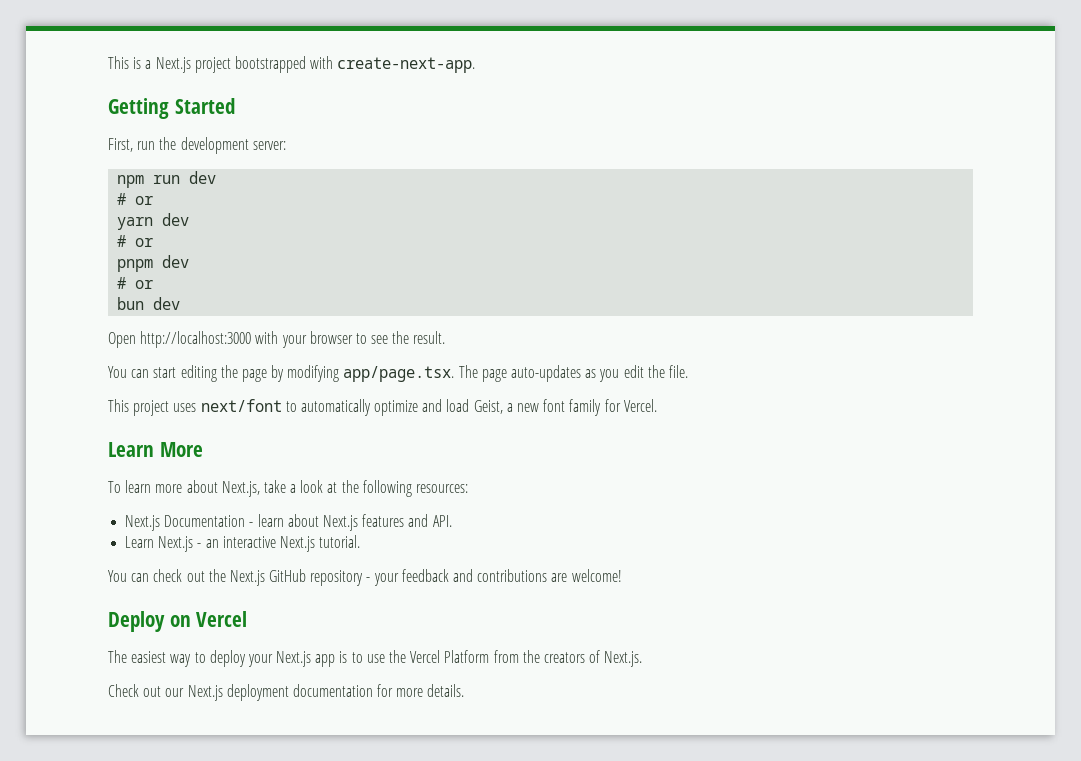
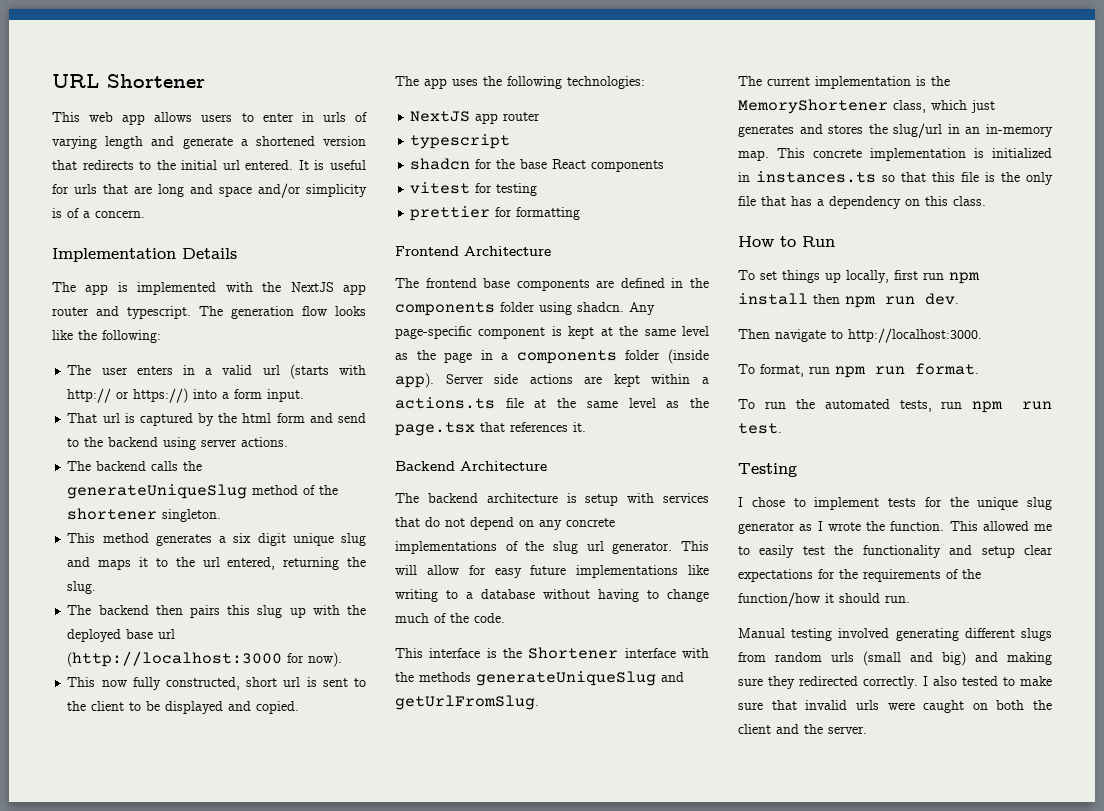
[108,56,476,73] [108,98,235,119] [108,137,286,154] [117,171,217,188] [117,193,154,205] [117,213,190,230] [117,235,154,247] [117,255,190,272] [117,277,154,289] [117,297,181,310] [108,331,446,348] [108,365,688,382] [108,399,657,416] [108,442,203,457] [108,480,469,497] [125,514,452,531] [125,535,361,552] [108,569,622,586] [108,611,248,632] [108,650,643,667] [108,684,465,701] This is a Next.js project bootstrapped with create-next-app. // Getting Started // First, run the development server: // npm run dev // # or // yarn dev // # or // pnpm dev // # or // bun dev // Open http://localhost:3000 with your browser to see the result. // You can start editing the page by modifying app/page.tsx. The page auto-updates as you edit the file. // This project uses next/font to automatically optimize and load Geist, a new font family for Vercel. // Learn More // To learn more about Next.js, take a look at the following resources: // Next.js Documentation - learn about Next.js features and API. // Learn Next.js - an interactive Next.js tutorial. // You can check out the Next.js GitHub repository - your feedback and contributions are welcome! // Deploy on Vercel // The easiest way to deploy your Next.js app is to use the Vercel Platform from the creators of Next.js. // Check out our Next.js deployment documentation for more details. -> [52,74,205,88] [52,112,367,125] [52,136,366,149] [52,160,366,170] [52,183,367,198] [52,208,145,218] [52,248,237,262] [52,282,366,295] [52,306,366,319] [52,330,161,343] [67,364,366,379] [67,388,305,403] [67,413,367,426] [67,437,289,450] [67,461,203,471] [67,484,339,499] [67,508,222,522] [67,533,367,546] [67,557,366,570] [67,581,97,594] [67,605,366,618] [67,629,176,642] [67,651,343,667] [67,677,366,690] [67,701,300,714] [395,76,645,89] [410,111,541,124] [410,134,511,149] [410,158,665,172] [410,182,538,196] [410,206,581,221] [395,246,551,256] [395,278,709,291] [395,302,655,316] [395,326,709,339] [395,349,709,364] [395,373,709,388] [395,397,709,409] [395,422,586,436] [395,461,547,471] [395,493,709,506] [395,517,615,530] [395,541,709,554] [395,565,709,578] [395,589,709,602] [395,613,505,623] [395,647,709,659] [395,671,684,686] [395,695,539,710] [738,76,950,89] [738,99,995,114] [738,123,1053,138] [738,148,1052,161] [738,171,1053,185] [738,196,986,209] [738,236,835,247] [738,270,980,284] [738,293,959,308] [738,328,982,343] [738,363,979,378] [738,399,1052,413] [738,423,782,434] [738,463,797,477] [738,497,1052,510] [738,521,1052,534] [738,545,1053,558] [738,569,981,582] [738,592,910,607] [738,628,1052,641] [738,651,1052,666] [738,676,1052,689] [738,700,1052,713] [738,724,867,734] URL Shortener // This web app allows users to enter in urls of varying length and generate a shortened version that redirects to the initial url entered. It is useful for urls that are long and space and/or simplicity is of a concern. // Implementation Details // The app is implemented with the NextJS app router and typescript. The generation flow looks like the following: // The user enters in a valid url (starts with http:// or https://) into a form input. // That url is captured by the html form and send to the backend using server actions. // The backend calls the generateUniqueSlug method of the shortener singleton. // This method generates a six digit unique slug and maps it to the url entered, returning the slug. // The backend then pairs this slug up with the deployed base url (http://localhost:3000 for now). // This now fully constructed, short url is sent to the client to be displayed and copied. // The app uses the following technologies: // NextJS app router // typescript // shadcn for the base React components // vitest for testing // prettier for formatting // Frontend Architecture // The frontend base components are defined in the components folder using shadcn. Any page-specific component is kept at the same level as the page in a components folder (inside app). Server side actions are kept within a actions.ts file at the same level as the page.tsx that references it. // Backend Architecture // The backend architecture is setup with services that do not depend on any concrete implementations of the slug url generator. This will allow for easy future implementations like writing to a database without having to change much of the code. // This interface is the Shortener interface with the methods generateUniqueSlug and getUrlFromSlug. // The current implementation is the MemoryShortener class, which just generates and stores the slug/url in an in-memory map. This concrete implementation is initialized in instances.ts so that this file is the only file that has a dependency on this class. // How to Run // To set things up locally, first run npm install then npm run dev. // Then navigate to http://localhost:3000. // To format, run npm run format. // To run the automated tests, run npm run test. // Testing // I chose to implement tests for the unique slug generator as I wrote the function. This allowed me to easily test the functionality and setup clear expectations for the requirements of the function/how it should run. // Manual testing involved generating different slugs from random urls (small and big) and making sure they redirected correctly. I also tested to make sure that invalid urls were caught on both the client and the server.

